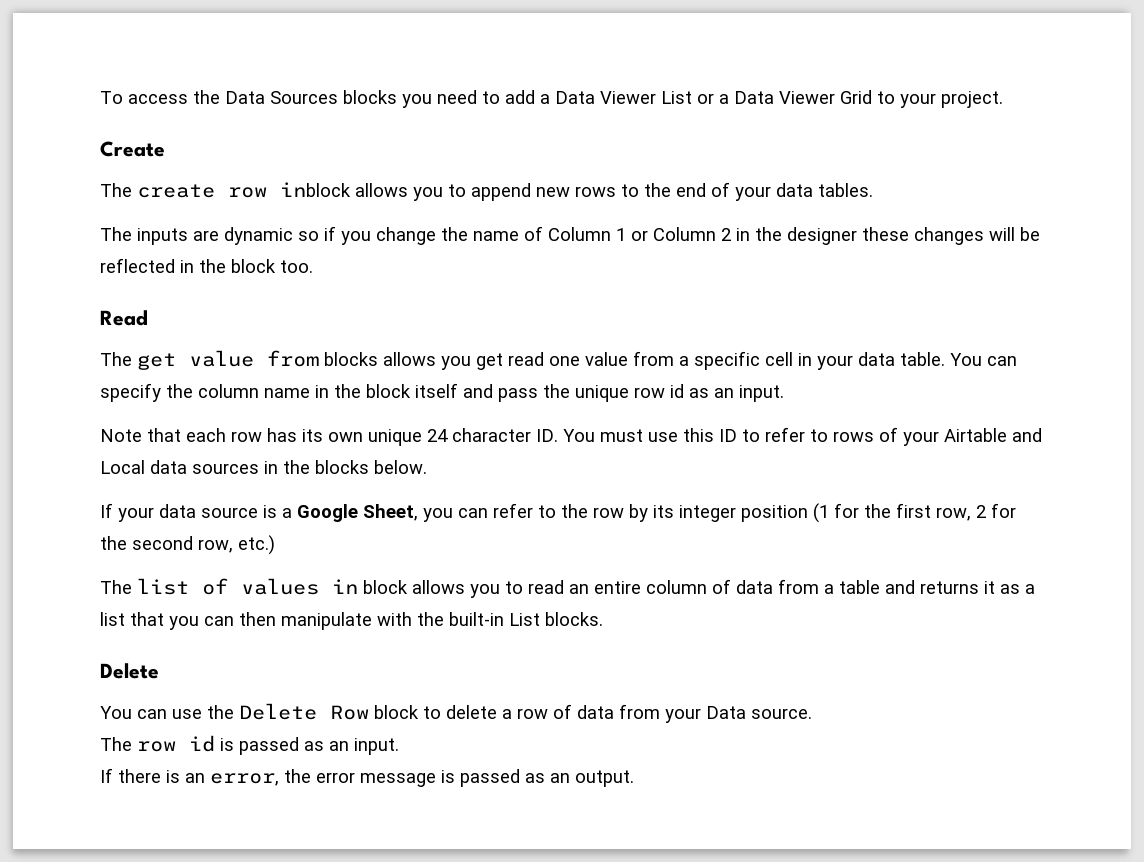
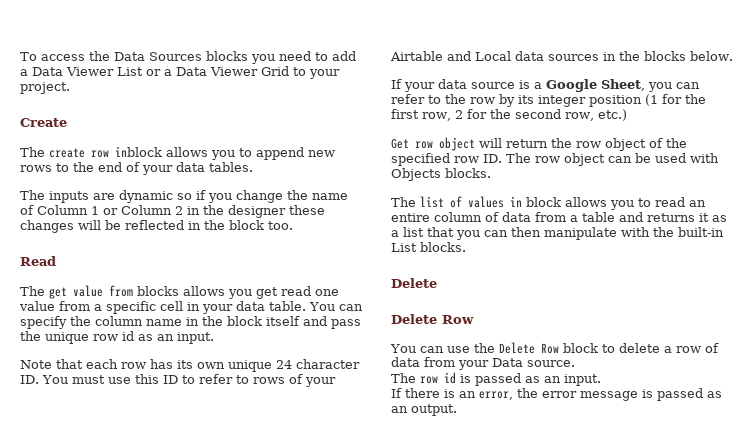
(275, 545) none -> [391,137,687,151] [391,153,719,166] [391,168,491,181] // Get row object will return the row object of the specified row ID. The row object can be used with Objects blocks.
(159, 671) none -> [391,314,474,324] // Delete Row

